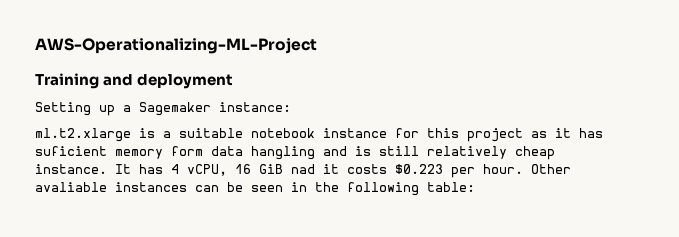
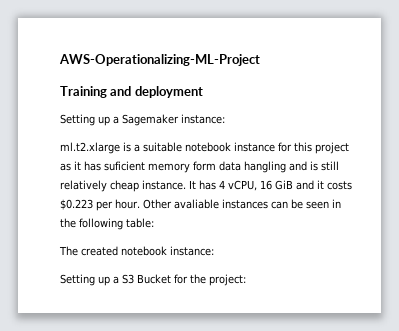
[291,164,315,174] nad -> [296,180,314,190] and
(475, 187) none -> [59,246,214,256] [60,274,246,286] // The created notebook instance: // Setting up a S3 Bucket for the project:

